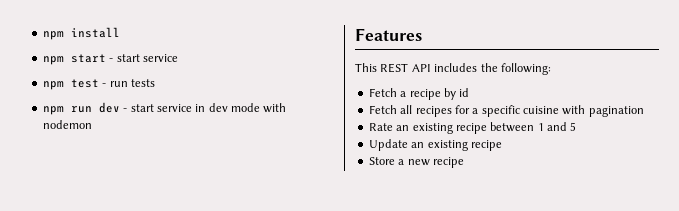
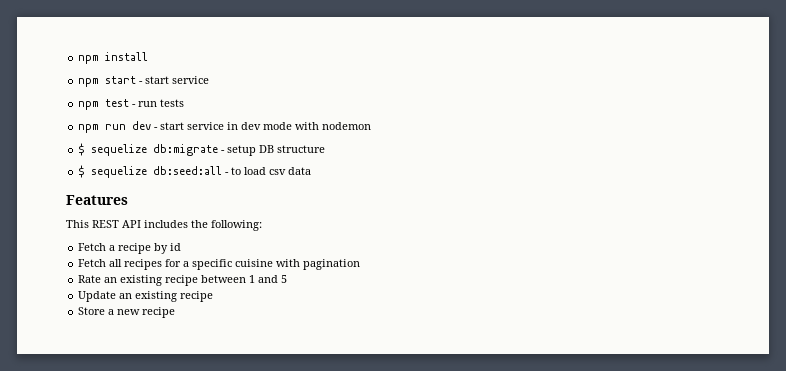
(92, 124) none -> [78,143,326,156] [78,165,312,178] // $ sequelize db:migrate - setup DB structure // $ sequelize db:seed:all - to load csv data

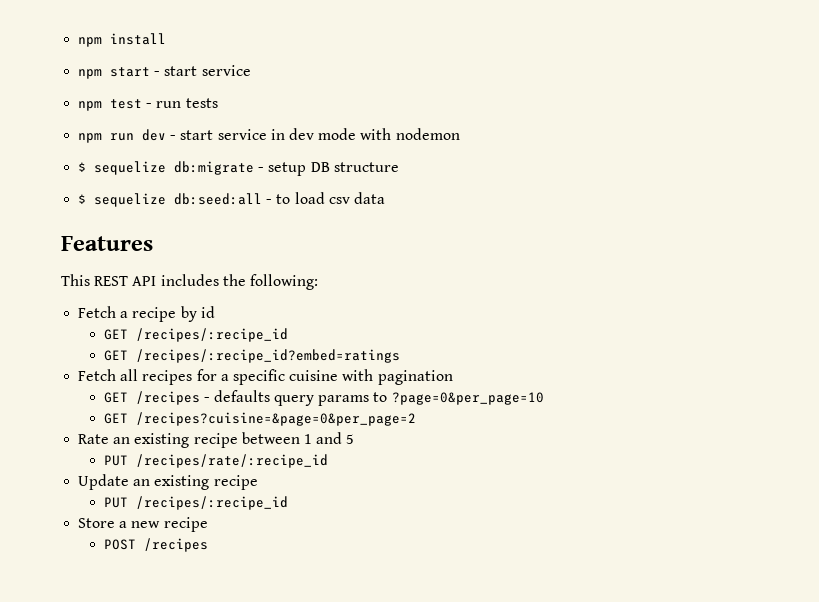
(182, 247) none -> [103,328,288,342] [103,349,400,363] // GET /recipes/:recipe_id // GET /recipes/:recipe_id?embed=ratings
(361, 264) none -> [103,390,544,406] [103,412,416,426] // GET /recipes - defaults query params to ?page=0&per_page=10 // GET /recipes?cuisine=&page=0&per_page=2
(288, 279) none -> [103,454,328,468] // PUT /recipes/rate/:recipe_id
(214, 296) none -> [103,496,288,510] // PUT /recipes/:recipe_id
(176, 312) none -> [103,538,208,552] // POST /recipes

